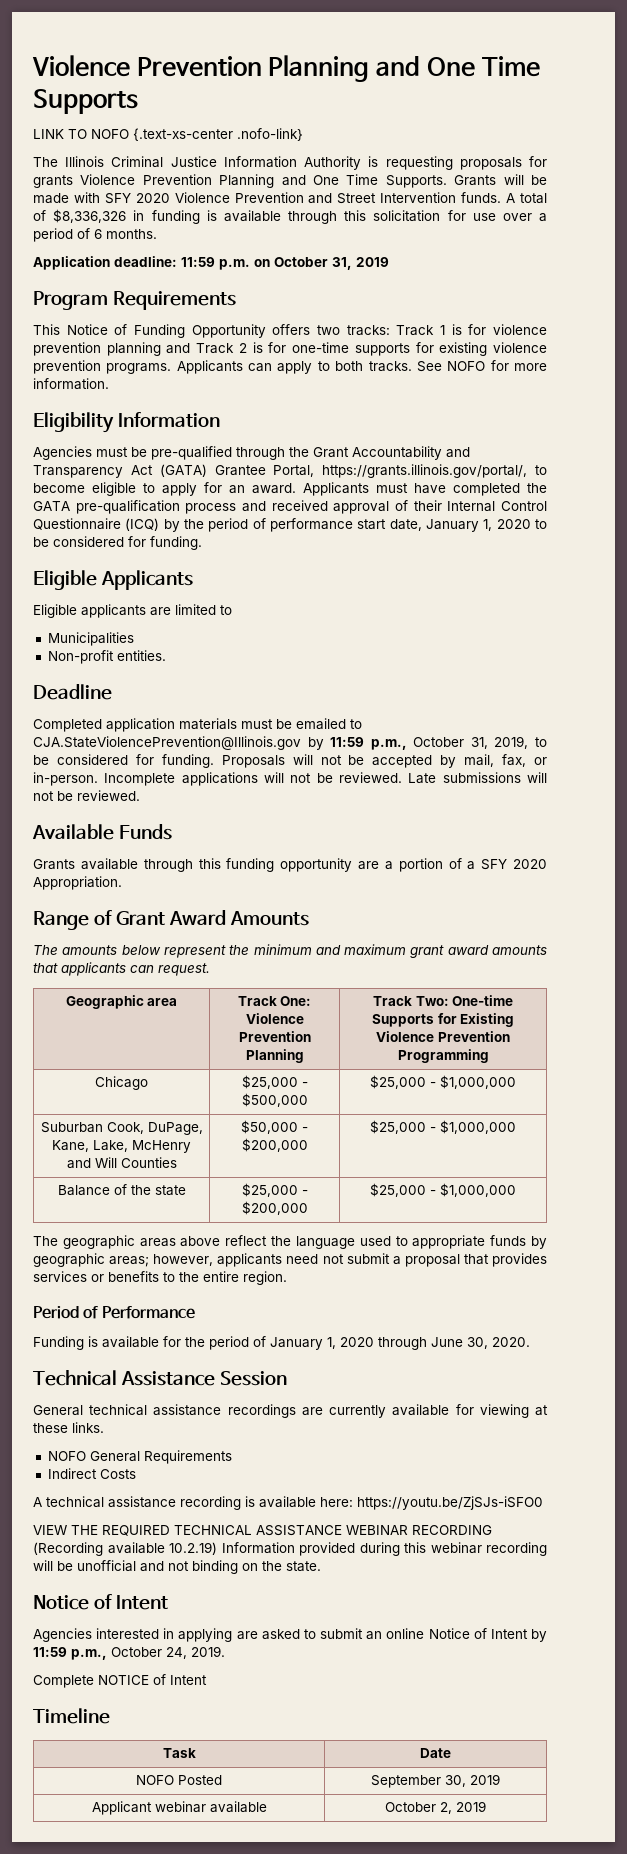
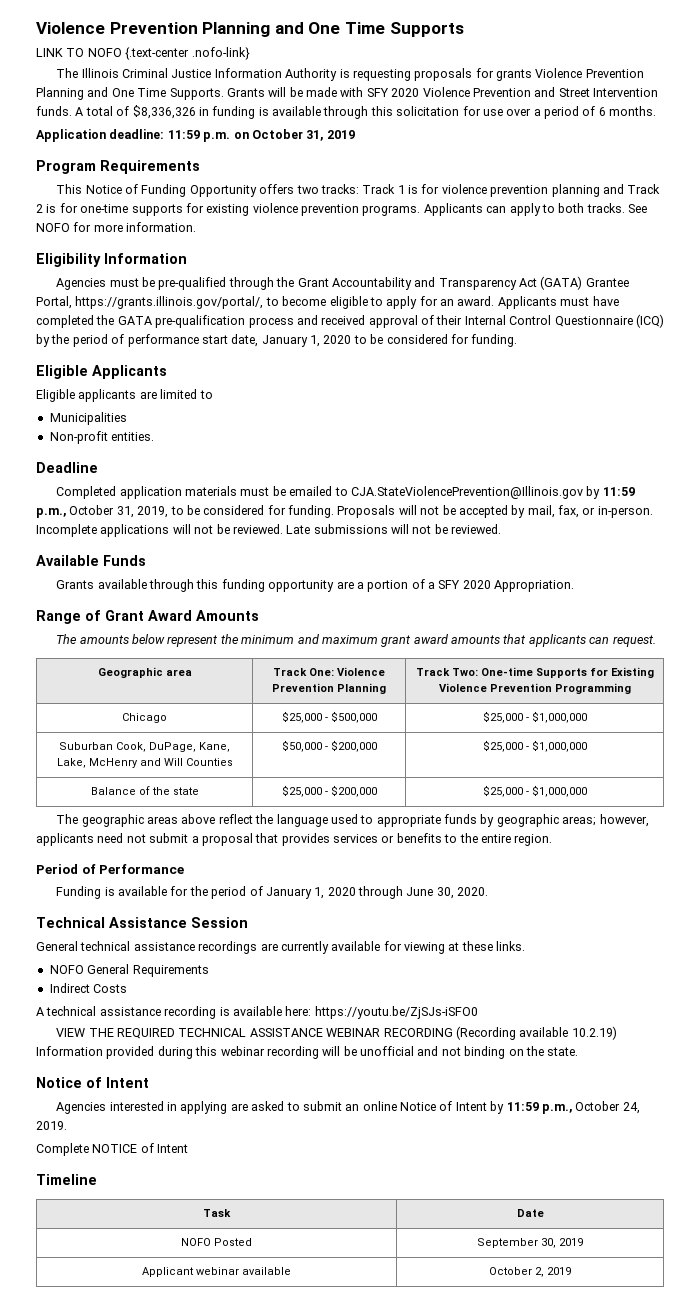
[133,128,233,141] {.text-xs-center -> [125,47,190,60] {.text-center

